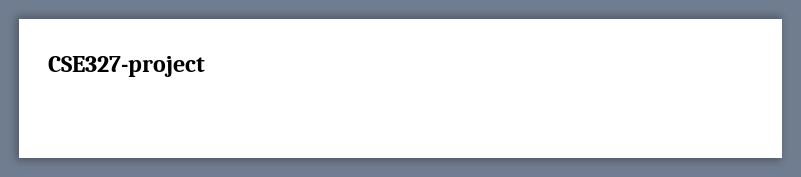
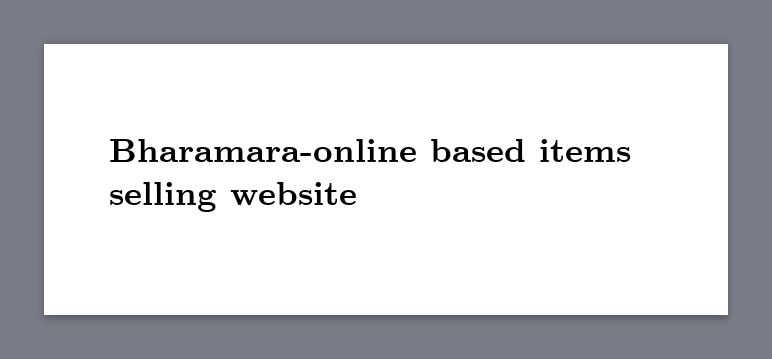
[48,56,205,77] CSE327-project -> [109,139,631,162] [109,182,357,212] Bharamara-online based items selling website

